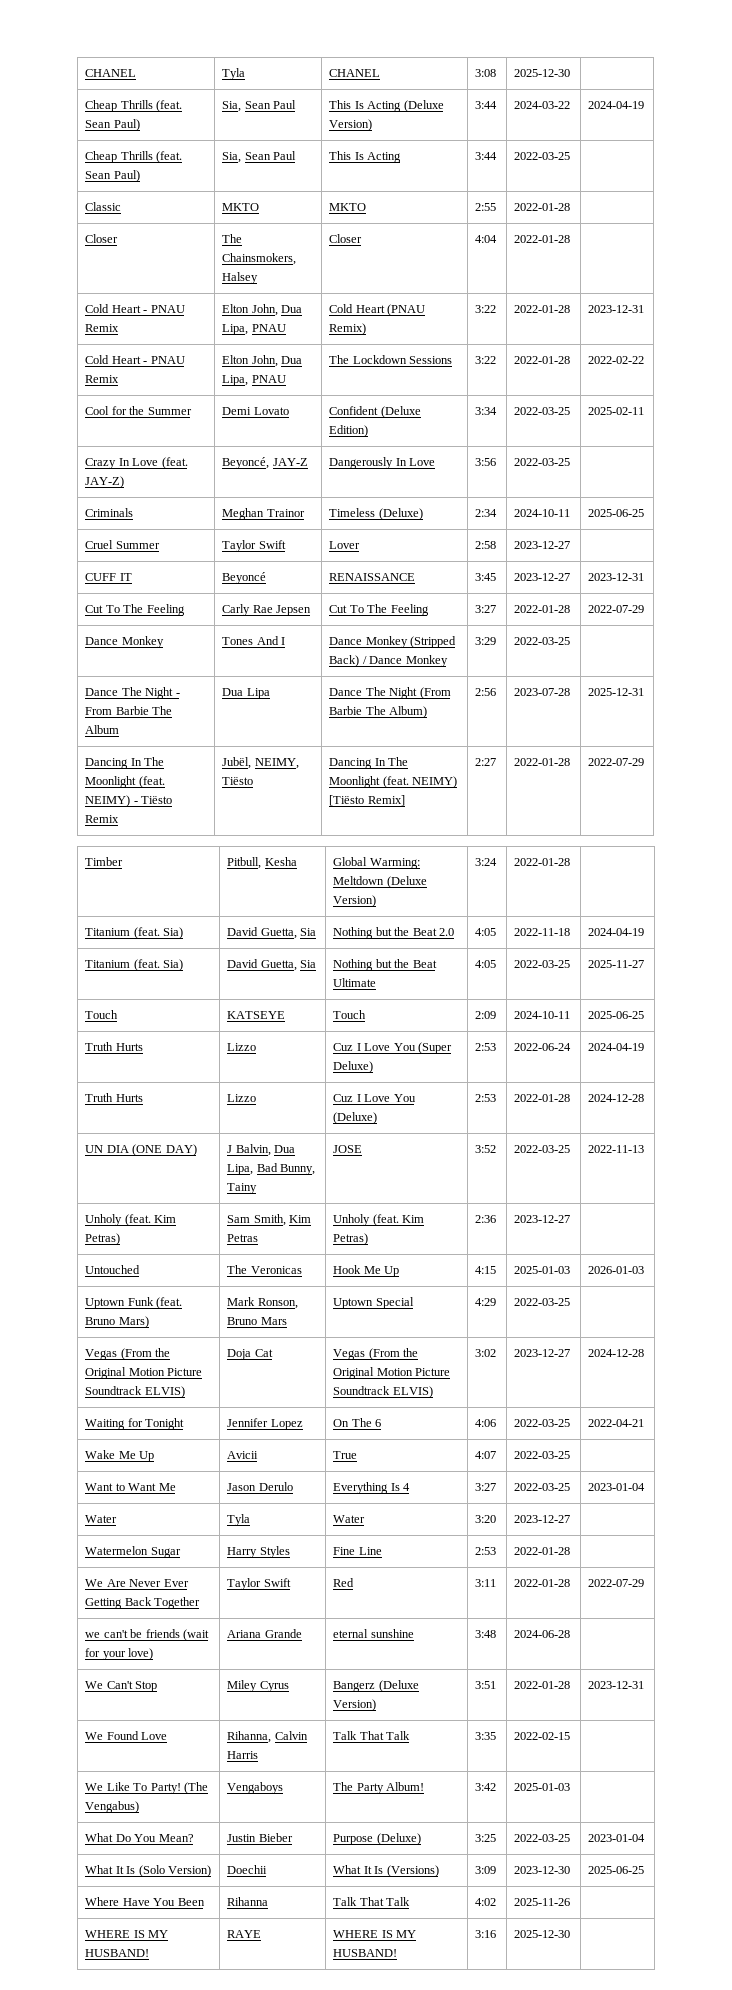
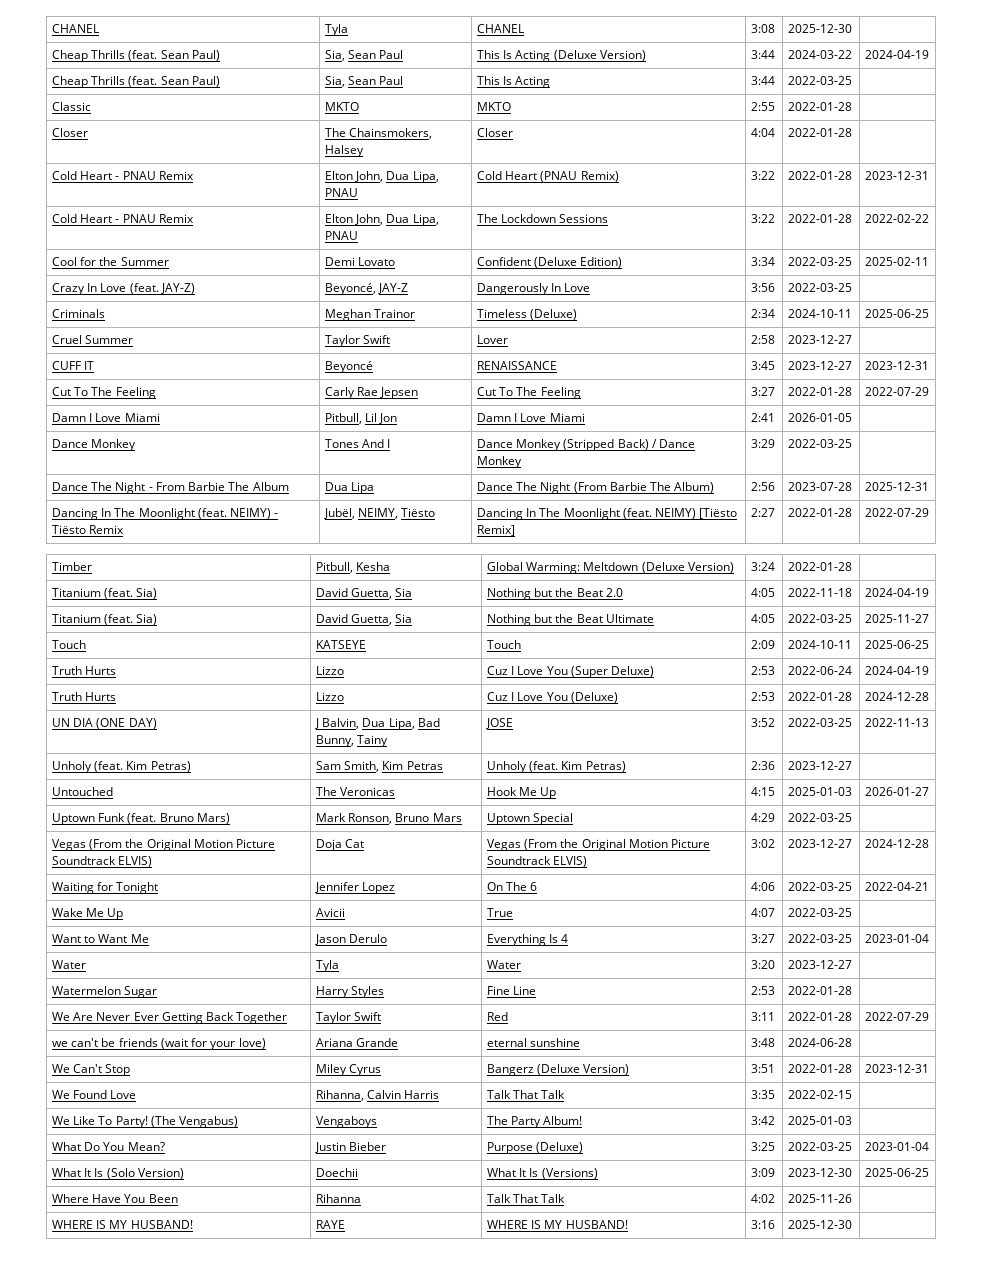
(645, 609) none -> [51,413,160,422] [324,413,398,424] [476,413,585,422] [750,413,775,422] [787,413,852,422] // Damn I Love Miami | Pitbull, Lil Jon | Damn I Love Miami | 2:41 | 2026-01-05 |
[588,1266,645,1274] 2026-01-03 -> [864,787,929,796] 2026-01-27

